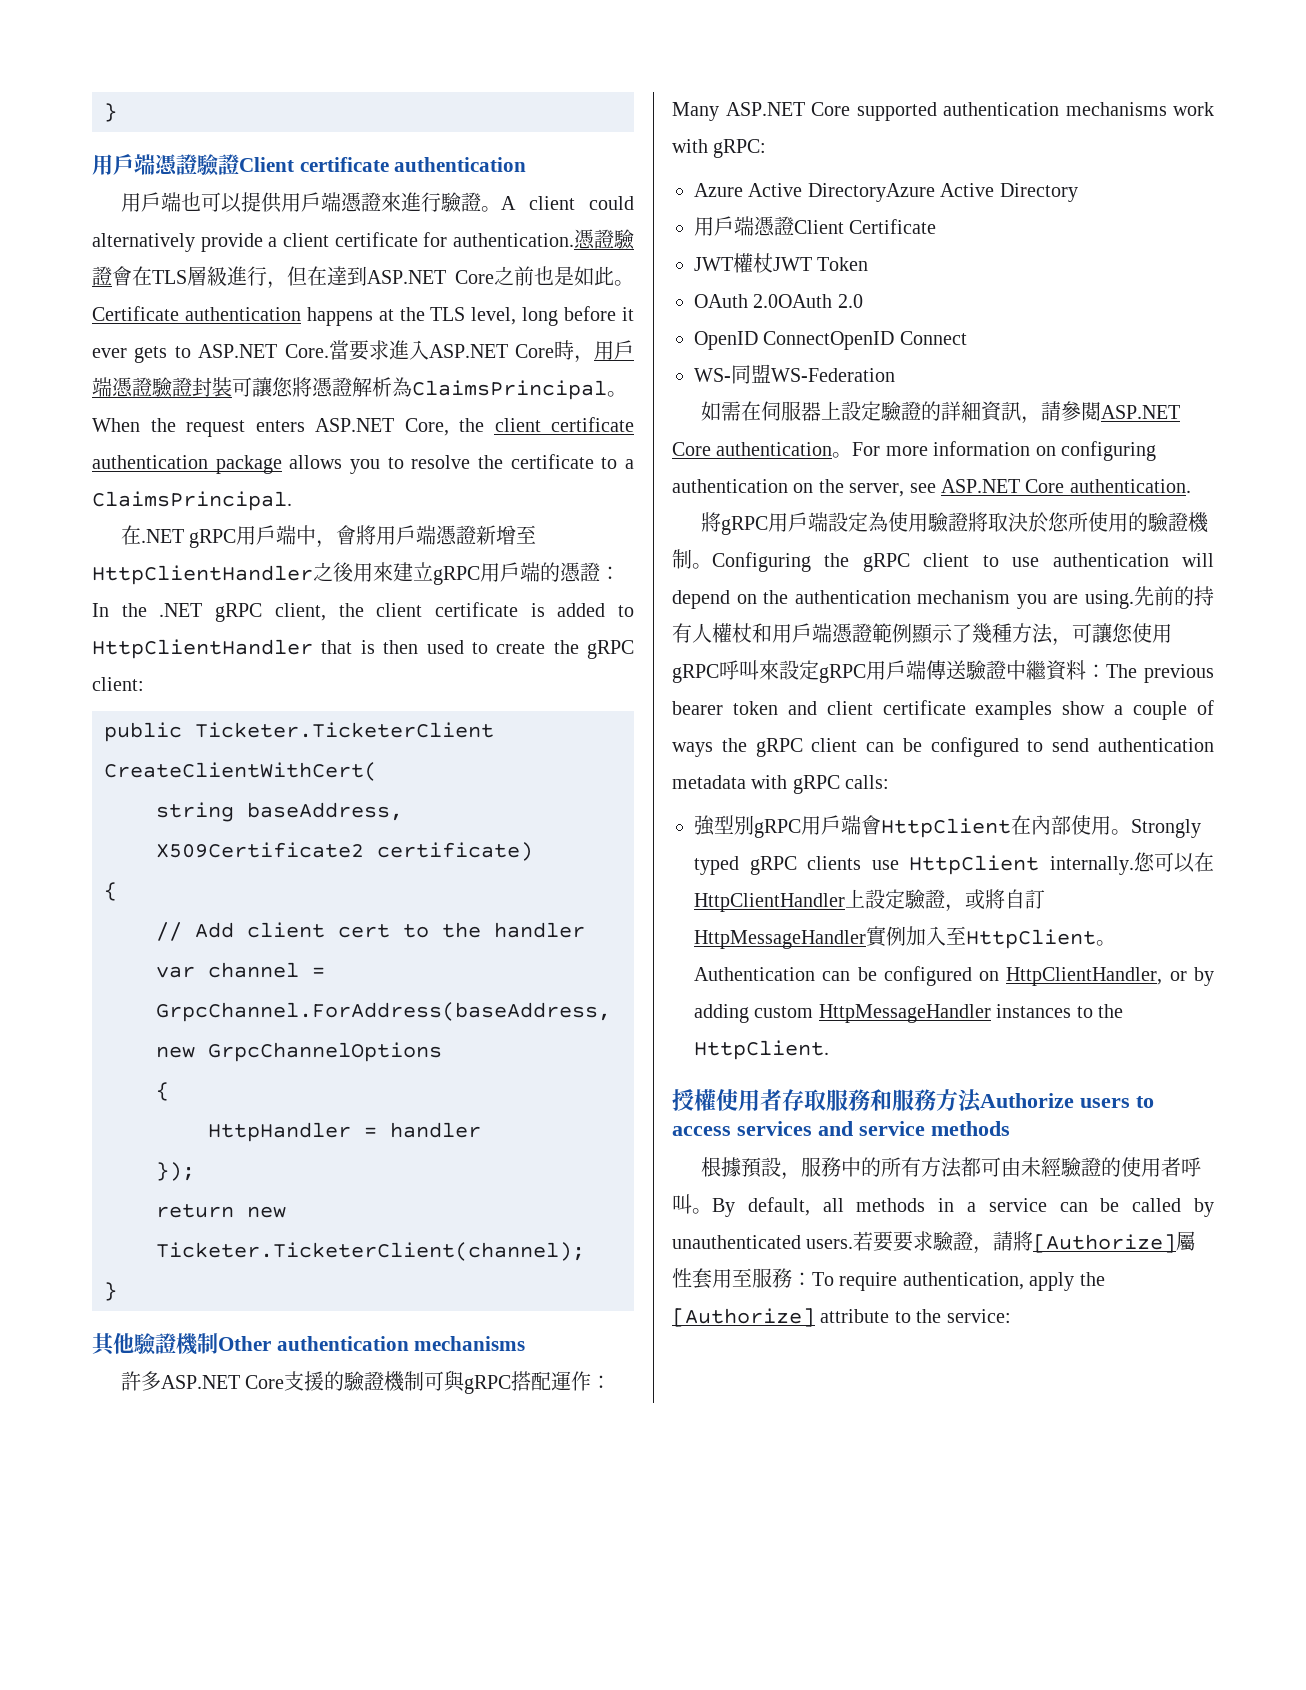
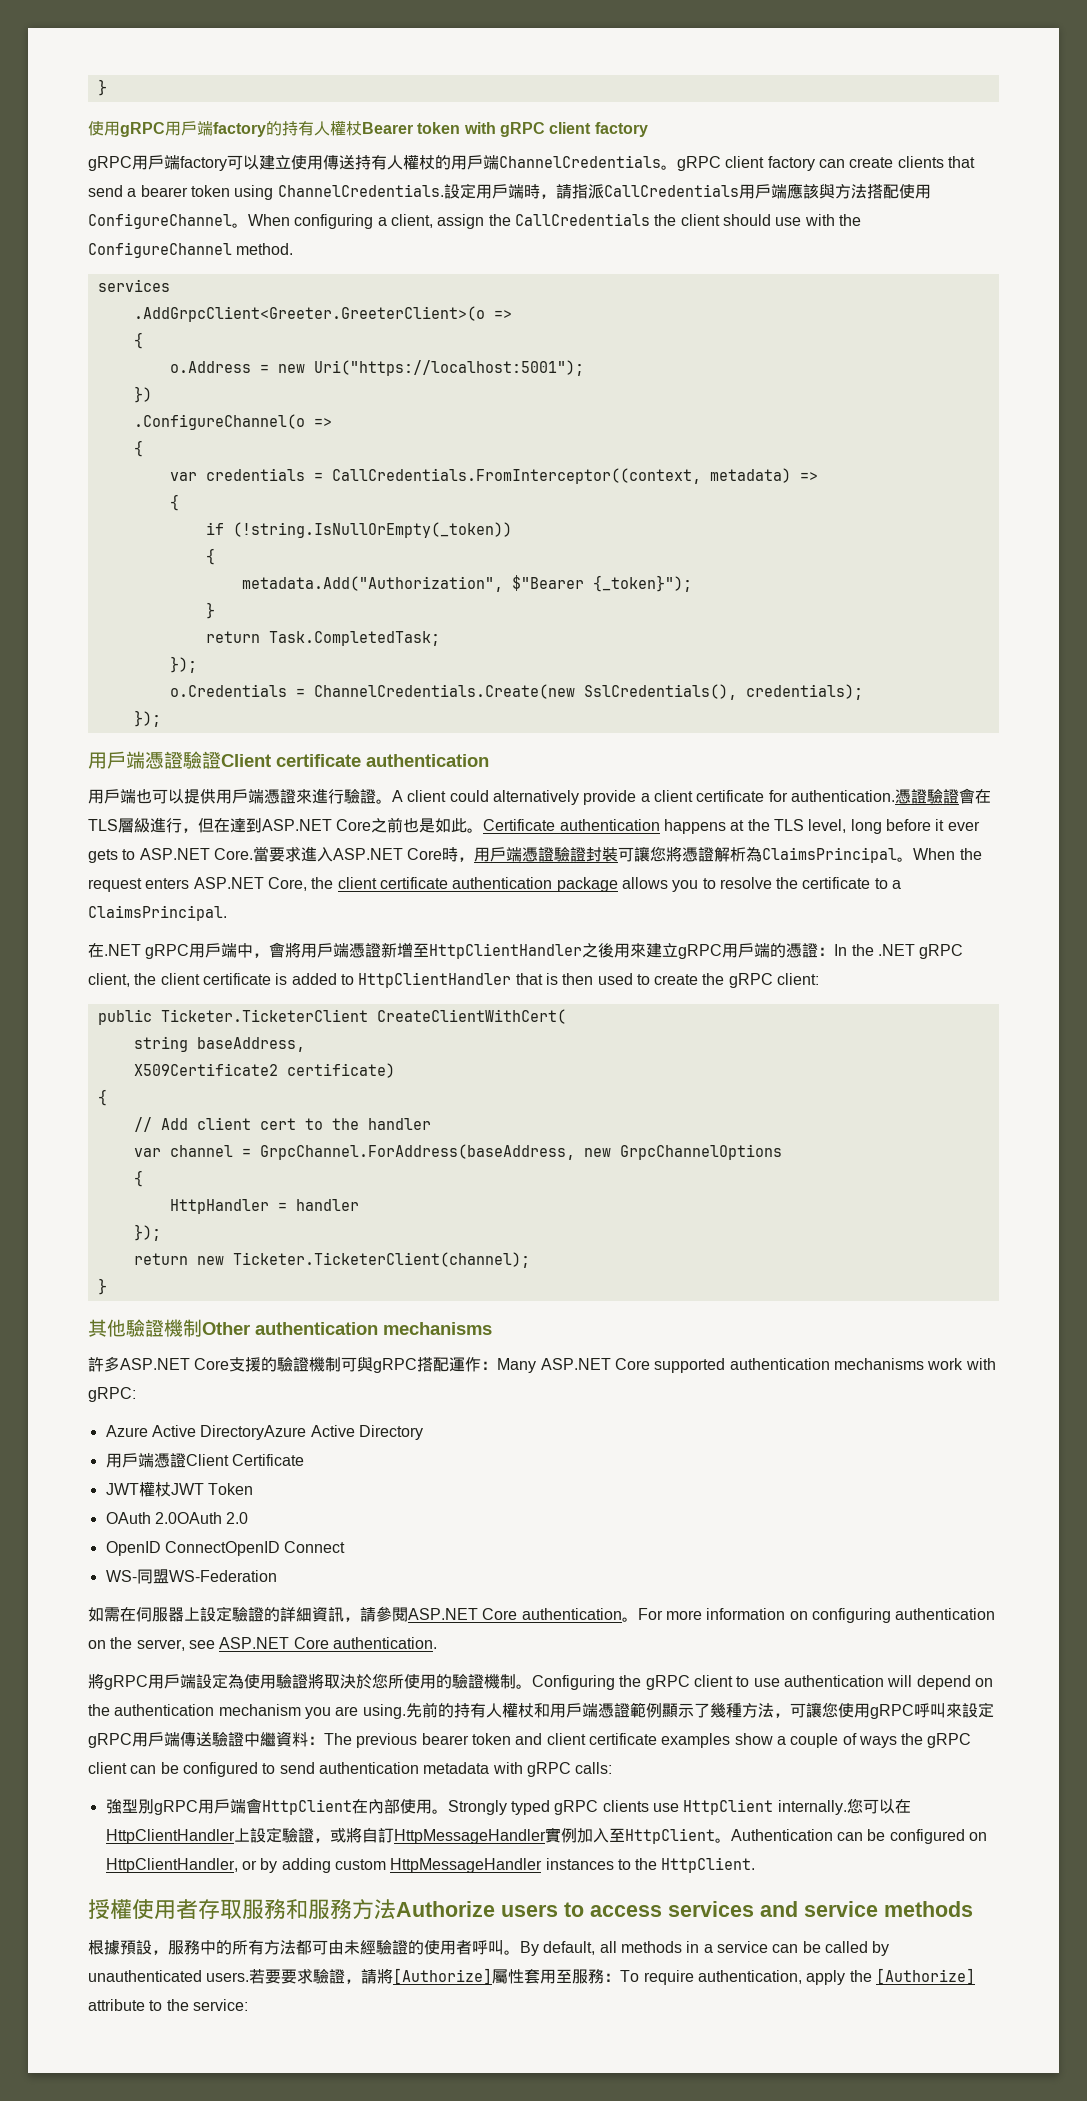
[104,103,117,122] } -> [97,79,107,96] [88,121,648,137] [88,154,975,171] [88,183,931,200] [88,213,861,229] [88,242,294,258] [97,279,170,292] [133,306,512,322] [133,332,143,349] [169,360,584,376] [133,386,152,403] [133,414,332,430] [133,440,143,457] [169,468,818,484] [169,494,179,511] [205,522,512,538] [205,548,215,565] [241,575,692,592] [205,602,215,619] [205,631,440,646] [169,656,197,673] [169,684,863,700] [133,710,161,727] } // 使用gRPC用戶端factory的持有人權杖Bearer token with gRPC client factory // gRPC用戶端factory可以建立使用傳送持有人權杖的用戶端ChannelCredentials。gRPC client factory can create clients that send a bearer token using ChannelCredentials.設定用戶端時，請指派CallCredentials用戶端應該與方法搭配使用ConfigureChannel。When configuring a client, assign the CallCredentials the client should use with the ConfigureChannel method. // services // .AddGrpcClient<Greeter.GreeterClient>(o => // { // o.Address = new Uri("https://localhost:5001"); // }) // .ConfigureChannel(o => // { // var credentials = CallCredentials.FromInterceptor((context, metadata) => // { // if (!string.IsNullOrEmpty(_token)) // { // metadata.Add("Authorization", $"Bearer {_token}"); // } // return Task.CompletedTask; // }); // o.Credentials = ChannelCredentials.Create(new SslCredentials(), credentials); // });

